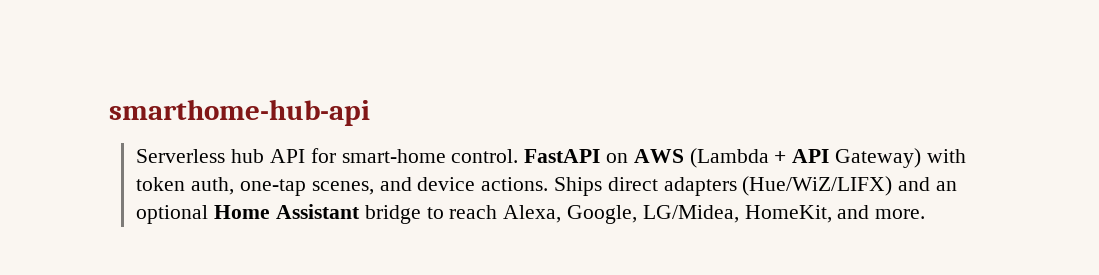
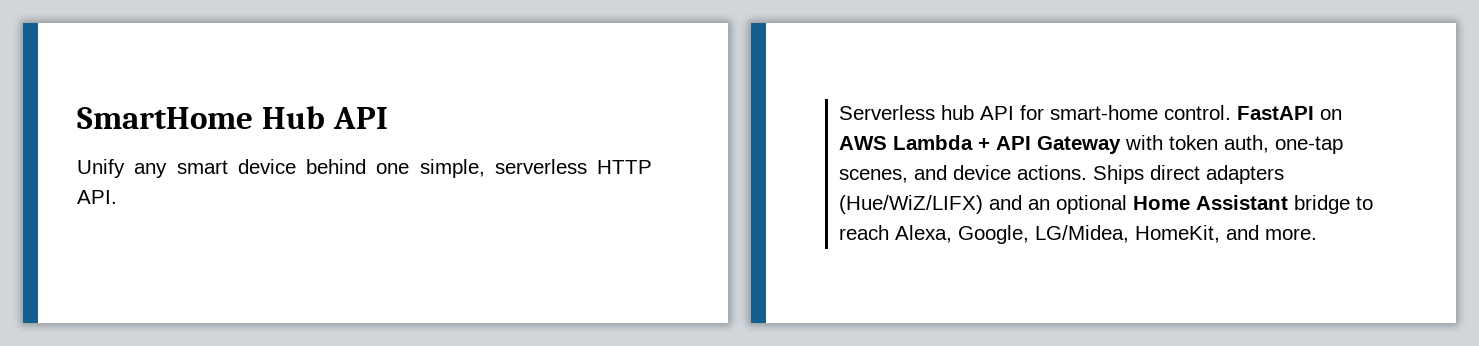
[109,99,370,126] smarthome-hub-api -> [77,106,388,129] [77,159,652,178] [77,190,117,204] SmartHome Hub API // Unify any smart device behind one simple, serverless HTTP API.
[689,148,769,168] (Lambda -> [893,135,974,150] Lambda
[834,148,921,168] Gateway) -> [1037,136,1122,154] Gateway

